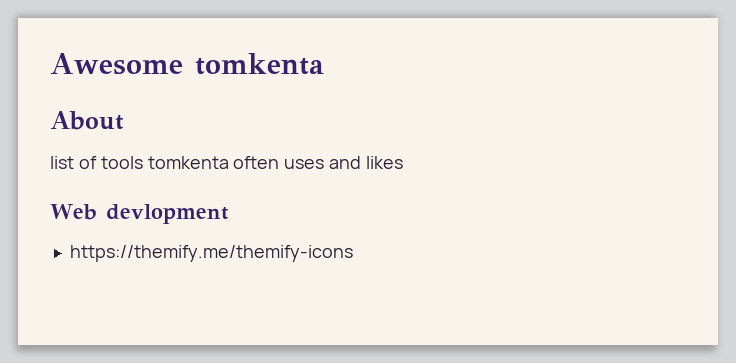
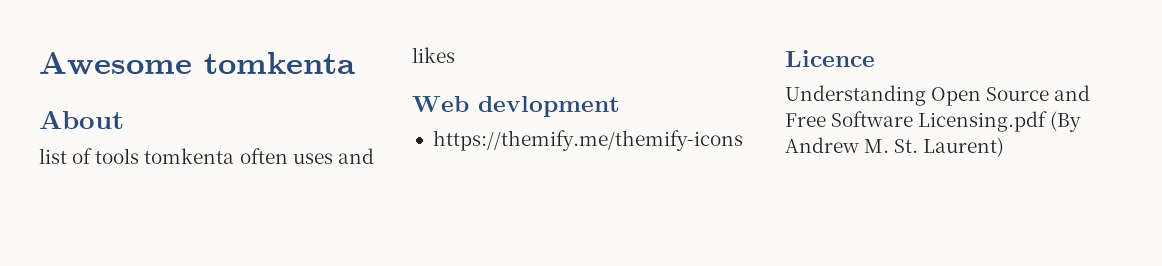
(353, 253) none -> [785,50,875,67] [785,85,1091,106] [785,111,1082,132] [785,137,1005,157] // Licence // Understanding Open Source and Free Software Licensing.pdf (By Andrew M. St. Laurent)

